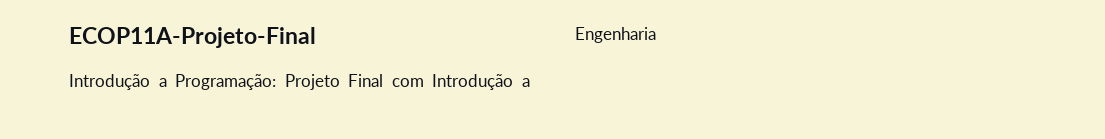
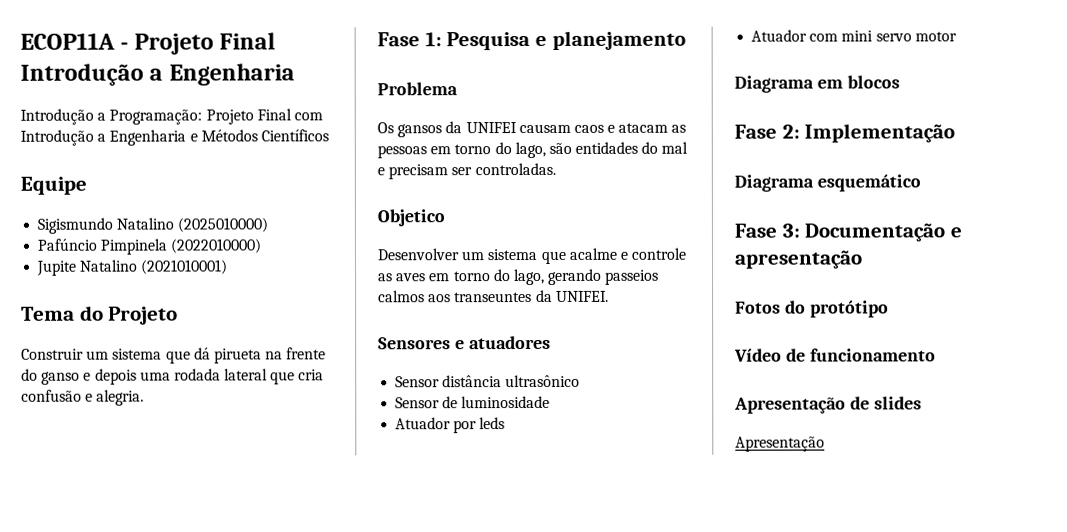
[69,27,316,48] ECOP11A-Projeto-Final -> [20,32,276,55] [20,63,295,86] ECOP11A - Projeto Final Introdução a Engenharia
(656, 35) none -> [189,129,329,142] [20,176,87,195] [37,217,269,234] [37,238,262,255] [36,259,229,276] [21,305,179,325] [21,347,327,364] [21,368,325,385] [21,389,145,406] [377,30,686,51] [377,82,458,96] [377,121,687,138] [377,141,689,159] [377,162,556,180] [377,209,445,227] [377,247,687,264] [378,268,660,286] [378,289,609,303] [378,335,551,350] [395,374,581,388] [395,395,551,409] [395,417,506,434] [751,29,957,42] [734,75,900,93] [734,123,956,143] [734,174,921,192] [734,223,963,242] [734,250,863,269] [735,300,889,318] [734,348,936,362] [734,396,922,414] [735,436,825,452] e Métodos Científicos // Equipe // Sigismundo Natalino (2025010000) // Pafúncio Pimpinela (2022010000) // Jupite Natalino (2021010001) // Tema do Projeto // Construir um sistema que dá pirueta na frente do ganso e depois uma rodada lateral que cria confusão e alegria. // Fase 1: Pesquisa e planejamento // Problema // Os gansos da UNIFEI causam caos e atacam as pessoas em torno do lago, são entidades do mal e precisam ser controladas. // Objetico // Desenvolver um sistema que acalme e controle as aves em torno do lago, gerando passeios calmos aos transeuntes da UNIFEI. // Sensores e atuadores // Sensor distância ultrasônico // Sensor de luminosidade // Atuador por leds // Atuador com mini servo motor // Diagrama em blocos // Fase 2: Implementação // Diagrama esquemático // Fase 3: Documentação e apresentação // Fotos do protótipo // Vídeo de funcionamento // Apresentação de slides // Apresentação

